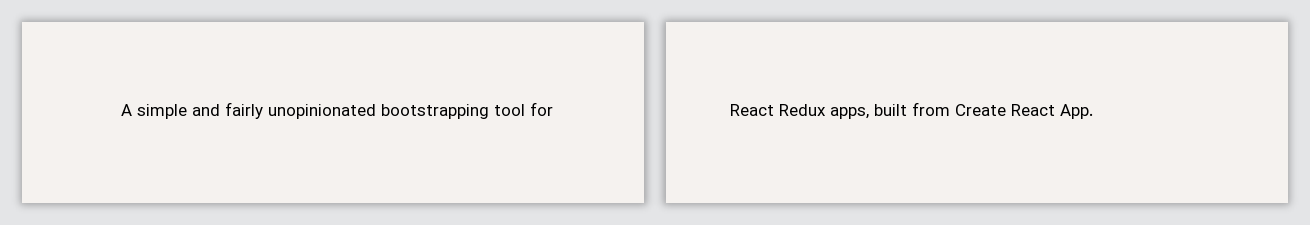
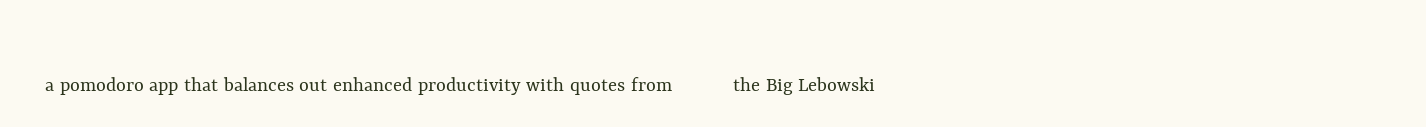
[120,102,1093,119] A simple and fairly unopinionated bootstrapping tool for React Redux apps, built from Create React App. -> [45,77,876,95] a pomodoro app that balances out enhanced productivity with quotes from the Big Lebowski

